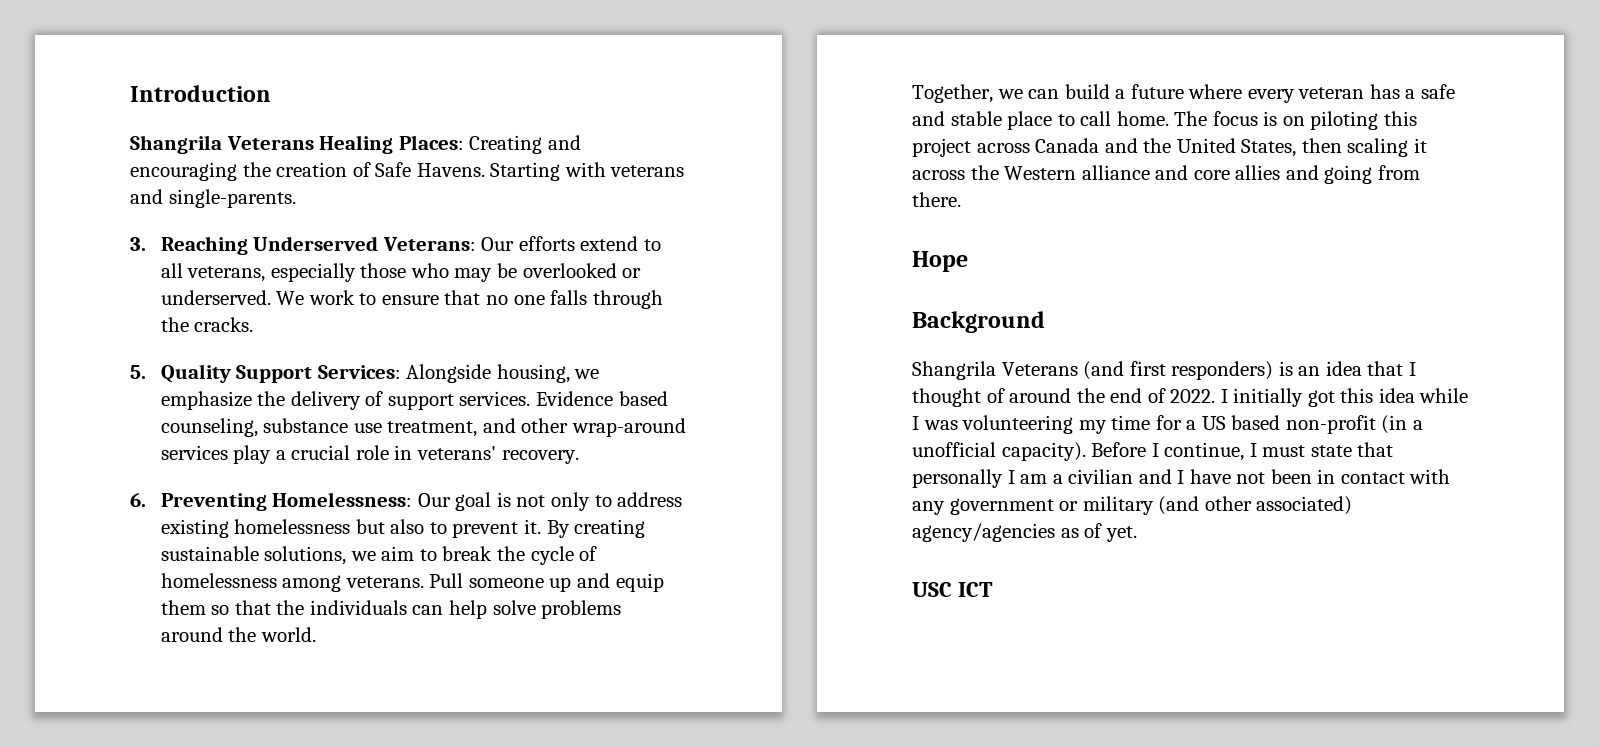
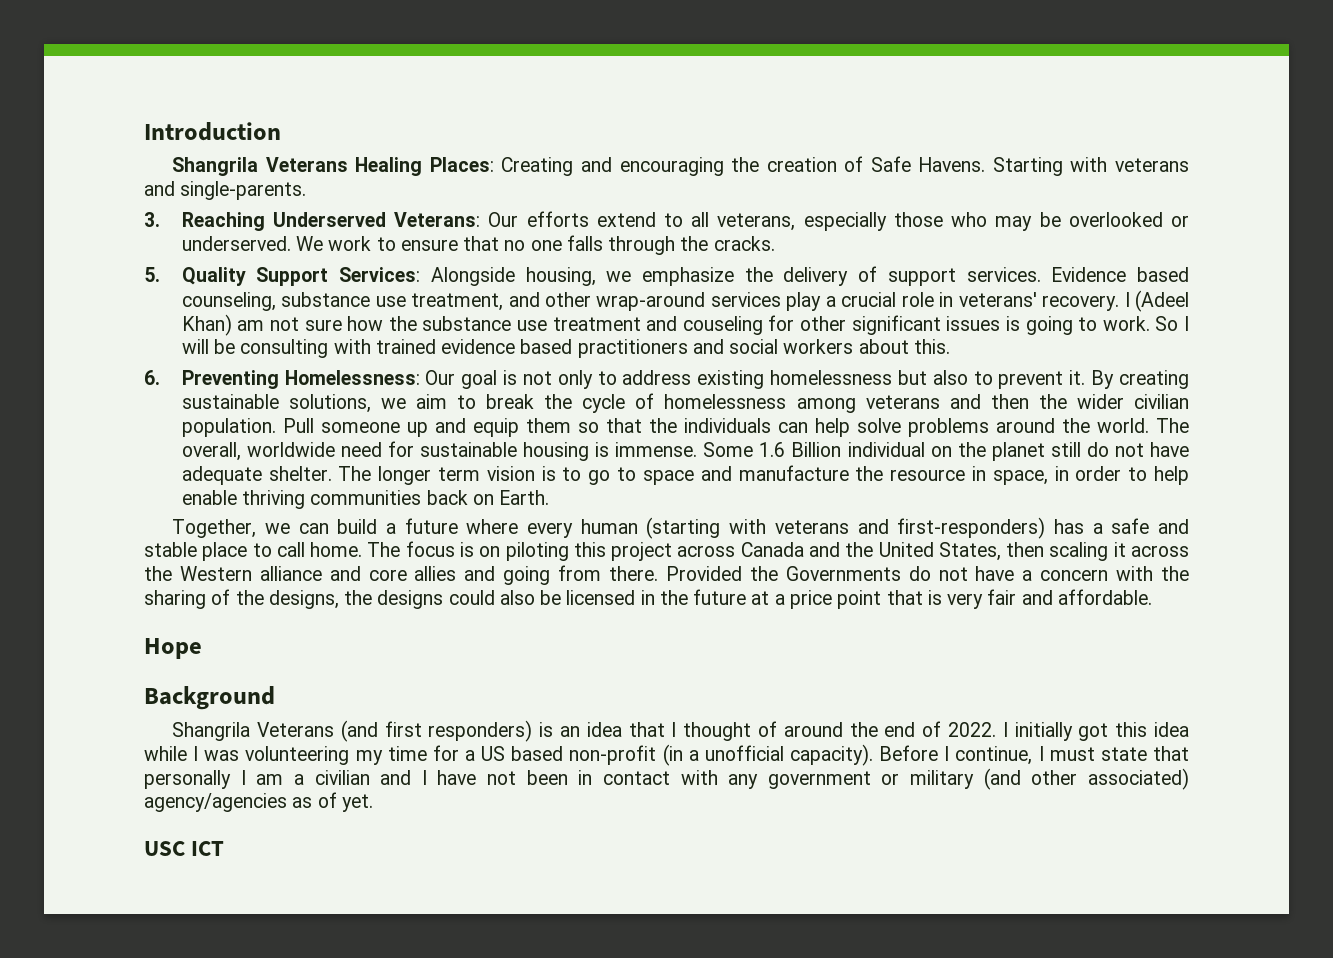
(579, 457) none -> [1124,290,1189,312] [181,314,1189,336] [181,339,950,358] I (Adeel Khan) am not sure how the substance use treatment and couseling for other significant issues is going to work. So I will be consulting with trained evidence based practitioners and social workers about this.
[345,576,424,588] veterans. -> [865,394,1189,409] [181,418,276,437] veterans and then the wider civilian population.
(316, 634) none -> [1155,418,1189,433] [181,441,1189,461] [181,465,1190,485] [181,490,550,509] The overall, worldwide need for sustainable housing is immense. Some 1.6 Billion individual on the planet still do not have adequate shelter. The longer term vision is to go to space and manufacture the resource in space, in order to help enable thriving communities back on Earth.
[1298,87,1365,99] veteran -> [580,517,1046,539] human (starting with veterans and first-responders)
(961, 199) none -> [665,566,1190,581] [144,589,1152,609] Provided the Governments do not have a concern with the sharing of the designs, the designs could also be licensed in the future at a price point that is very fair and affordable.

